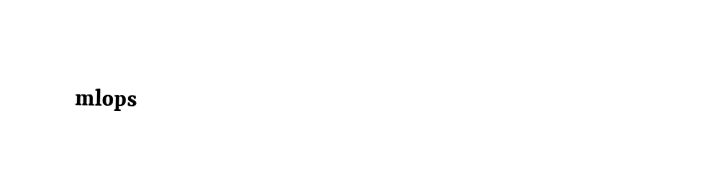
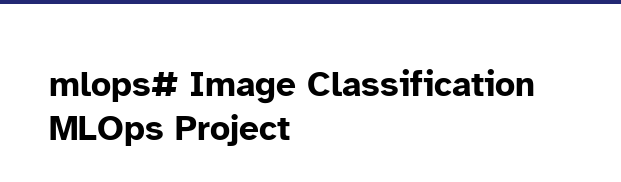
[74,88,138,112] mlops -> [49,69,535,104] [49,114,290,146] mlops# Image Classification MLOps Project

